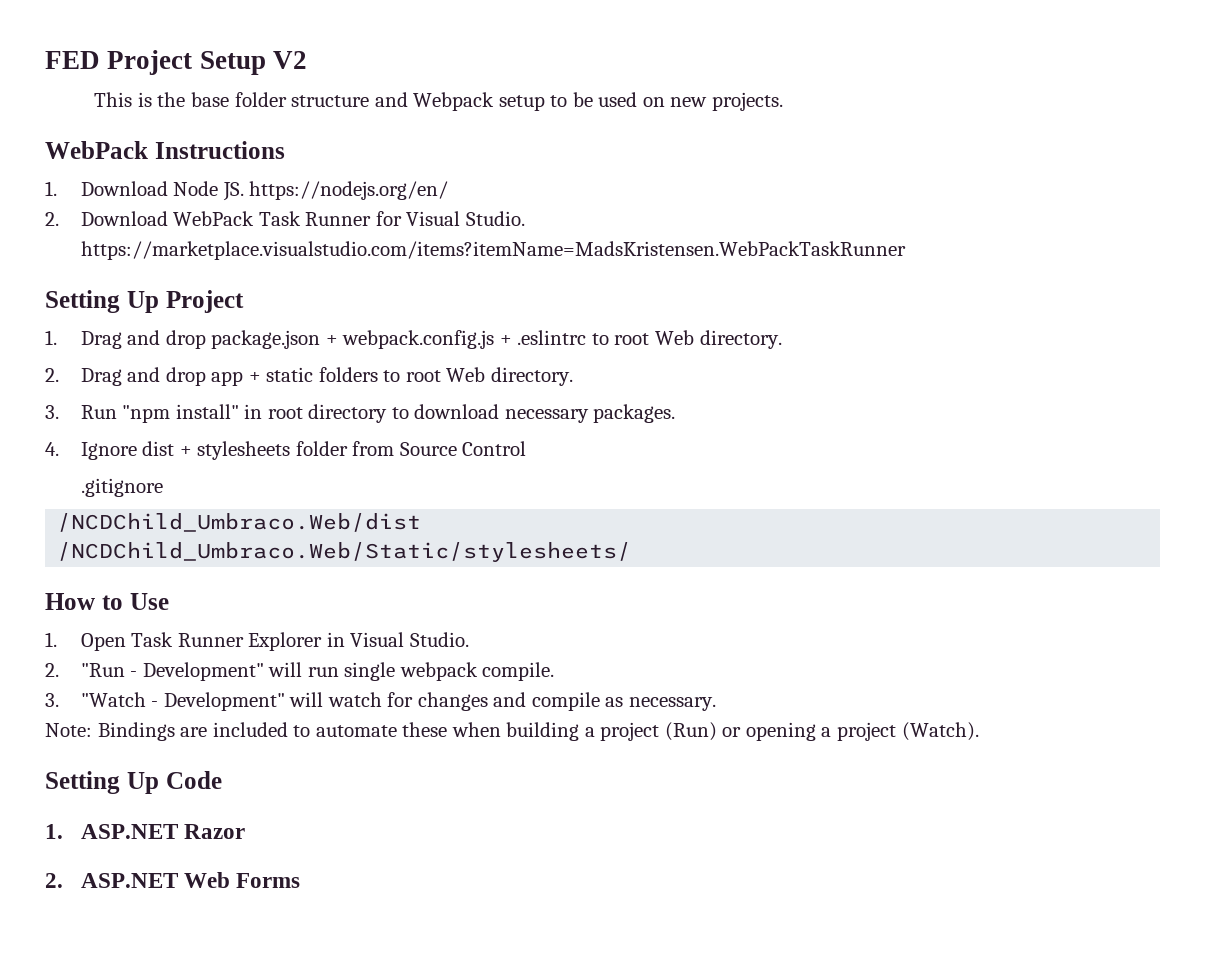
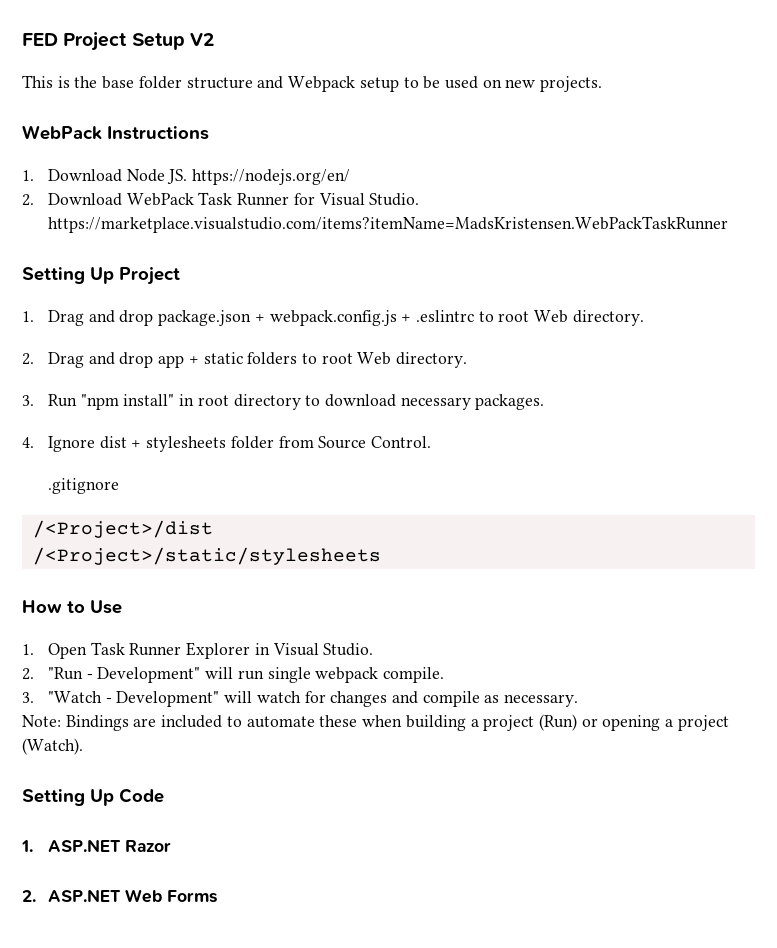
[462,441,527,456] Control -> [370,436,431,448] Control.
[57,513,422,532] [57,542,632,562] /NCDChild_Umbraco.Web/dist // /NCDChild_Umbraco.Web/Static/stylesheets/ -> [32,520,213,538] [32,547,381,565] /<Project>/dist // /<Project>/static/stylesheets

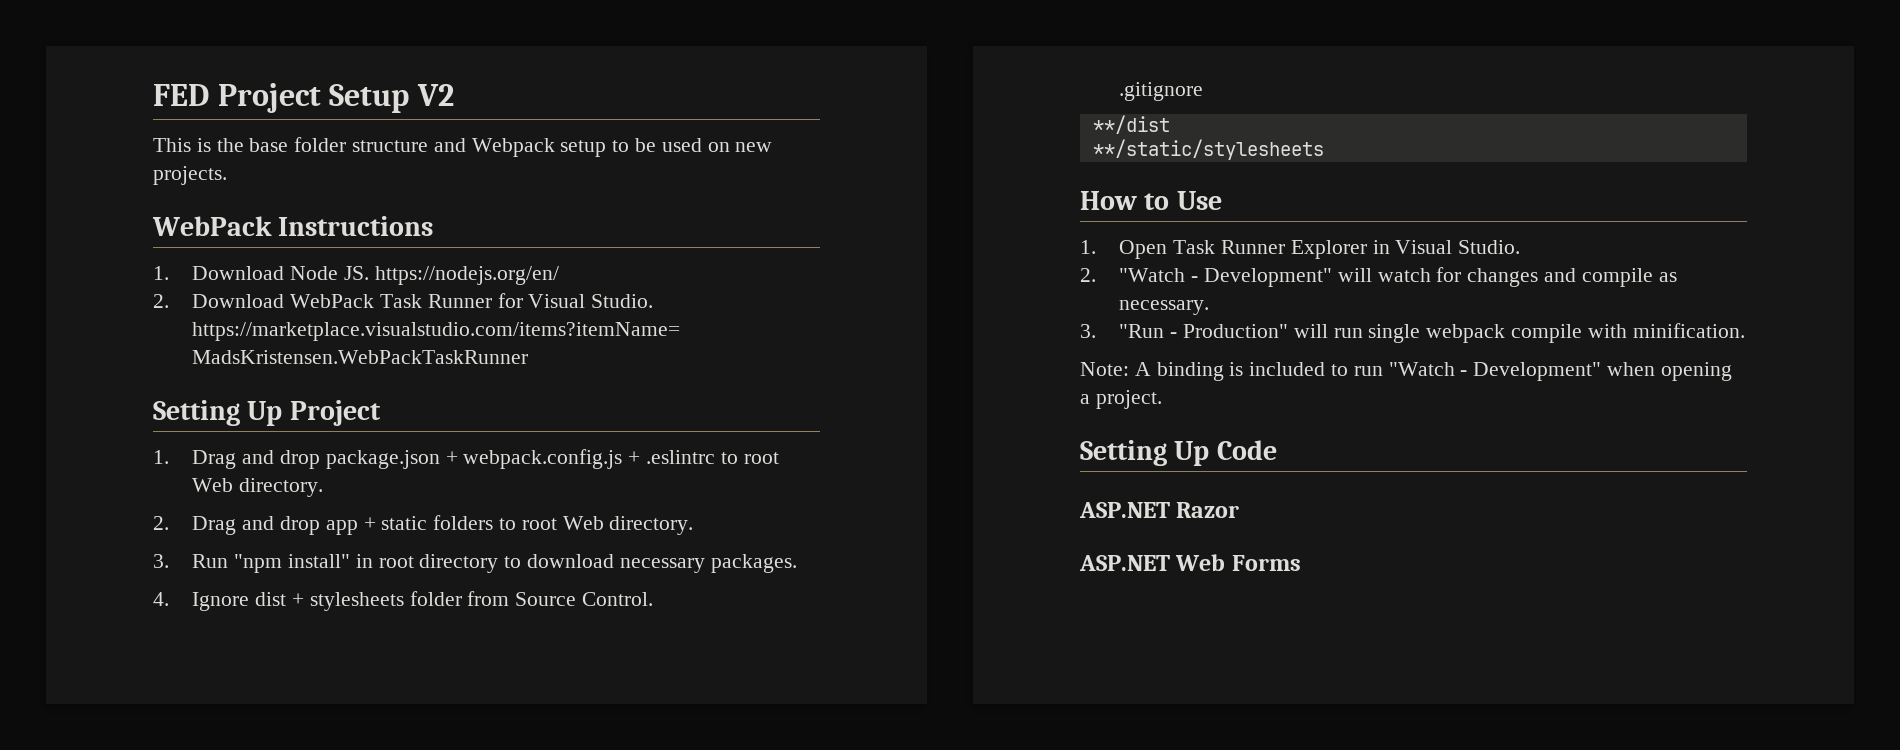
[32,520,213,538] [32,547,381,565] /<Project>/dist // /<Project>/static/stylesheets -> [1092,115,1170,134] [1092,139,1324,160] **/dist // **/static/stylesheets
[47,667,444,683] [22,692,34,703] "Run - Development" will run single webpack compile. // 3. -> (1096, 275) none
[22,714,729,731] [22,738,83,755] Note: Bindings are included to automate these when building a project (Run) or opening a project (Watch). -> [1080,323,1745,343] [1080,362,1732,381] [1080,390,1162,409] 3. "Run - Production" will run single webpack compile with minification. // Note: A binding is included to run "Watch - Development" when opening a project.
[21,840,33,852] 1. -> (1277, 450) none
[22,890,36,902] 2. -> (1240, 510) none

